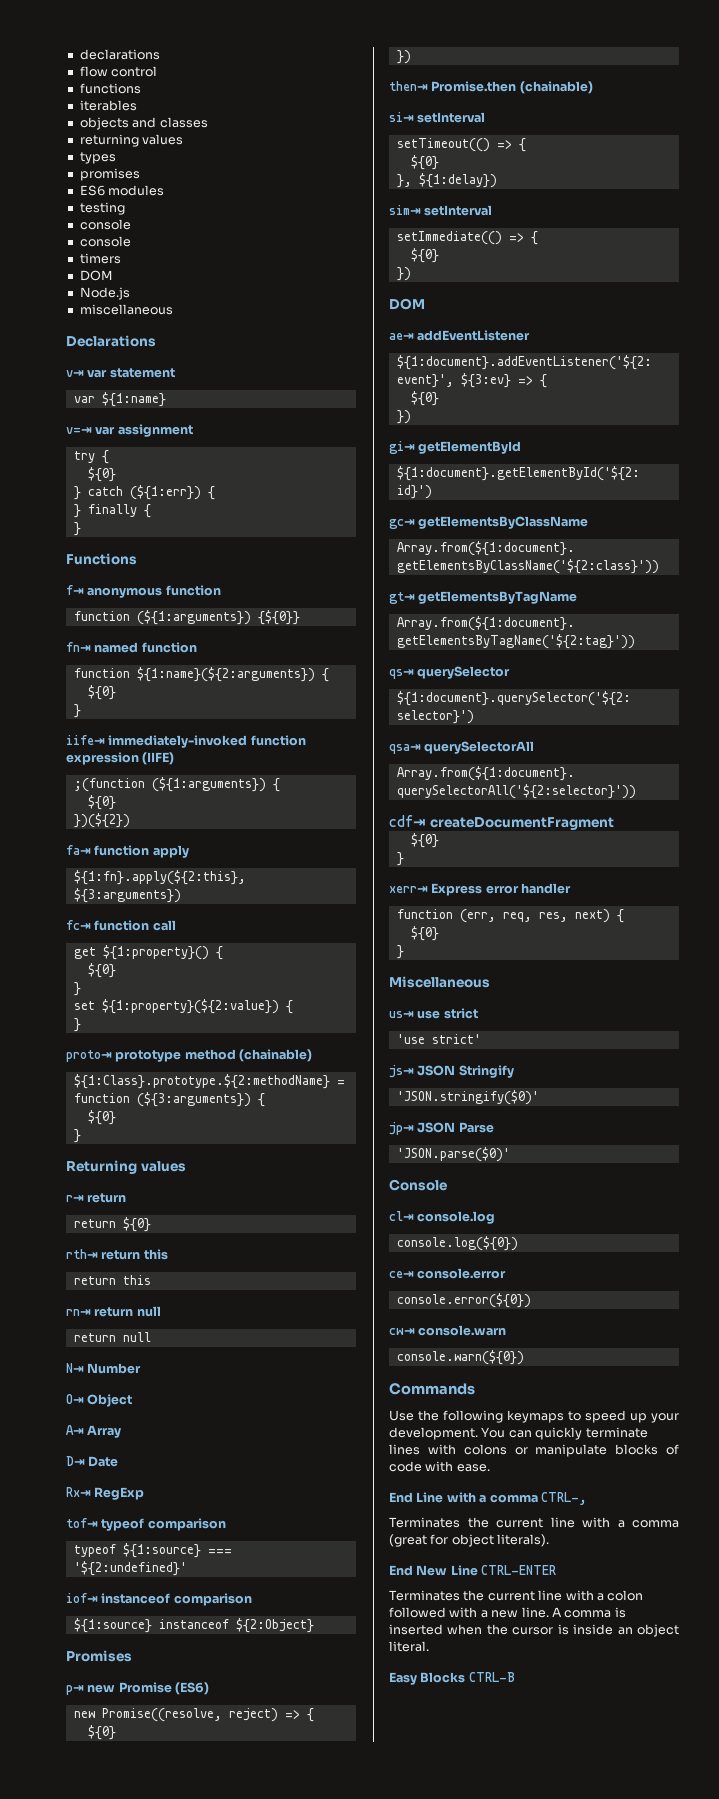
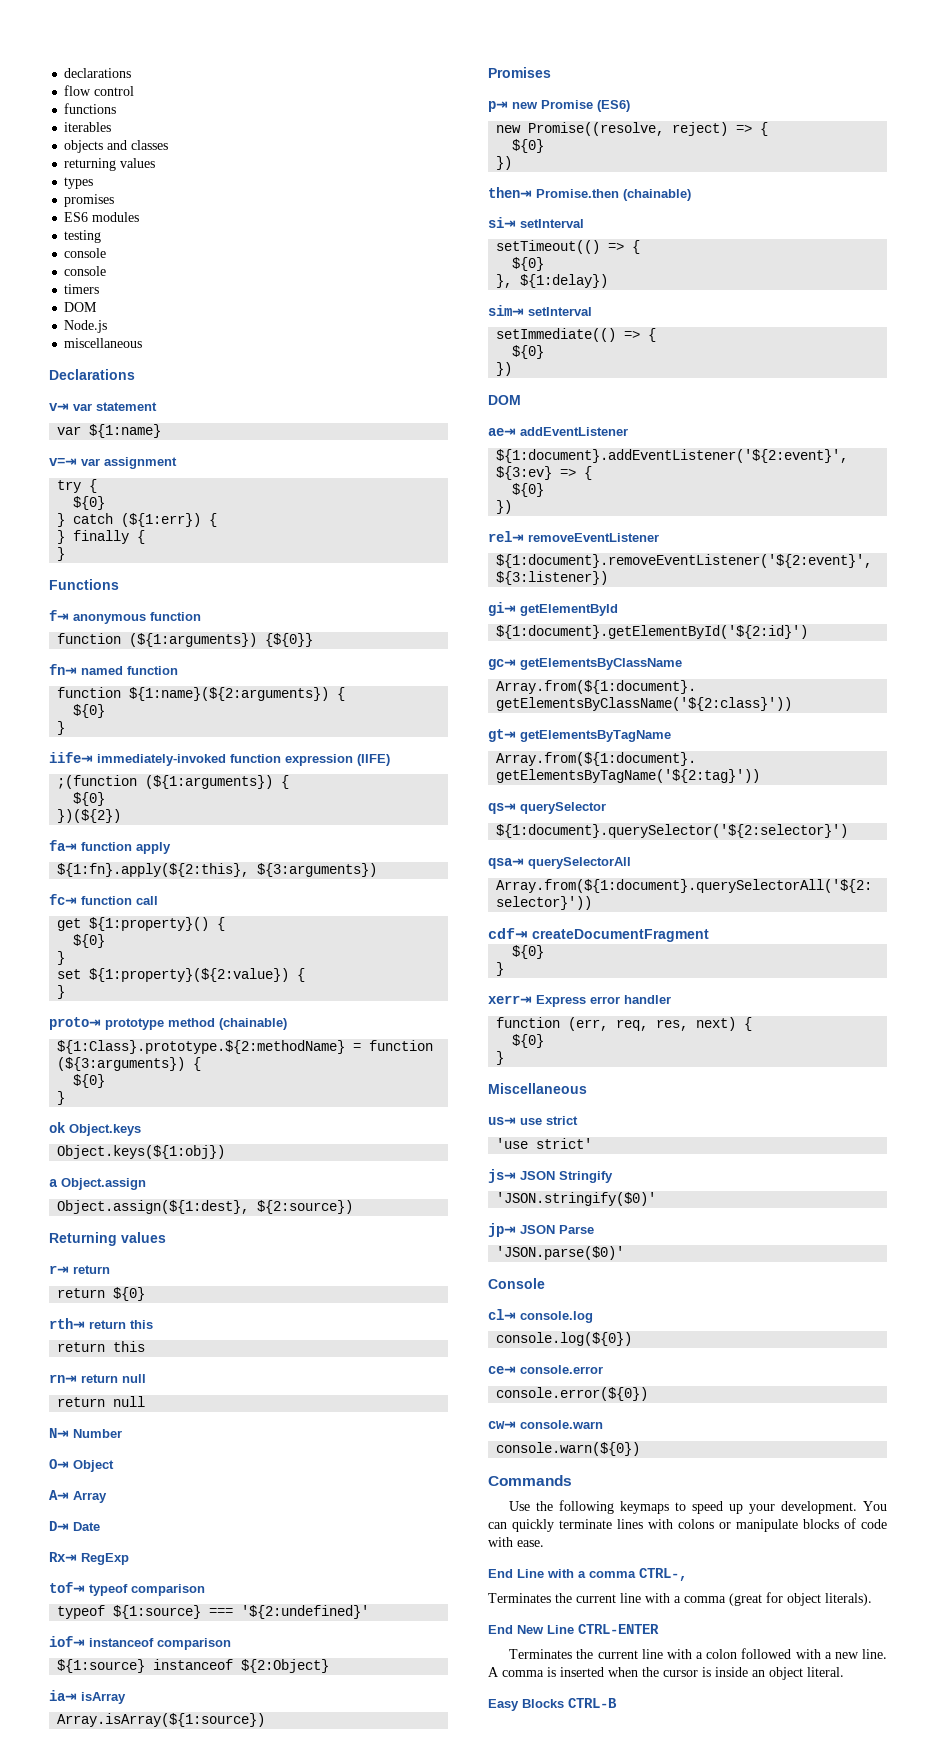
(81, 1136) none -> [49,1122,141,1136] [57,1145,226,1159] [49,1178,146,1190] [57,1200,354,1214] // ok Object.keys // Object.keys(${1:obj}) // a Object.assign // Object.assign(${1:dest}, ${2:source})
(314, 1625) none -> [49,1690,126,1704] [57,1713,266,1727] // ia⇥ isArray // Array.isArray(${1:source})
(411, 417) none -> [488,531,659,542] [496,554,873,568] [496,571,609,585] // rel⇥ removeEventListener // ${1:document}.removeEventListener('${2:event}', ${3:listener})

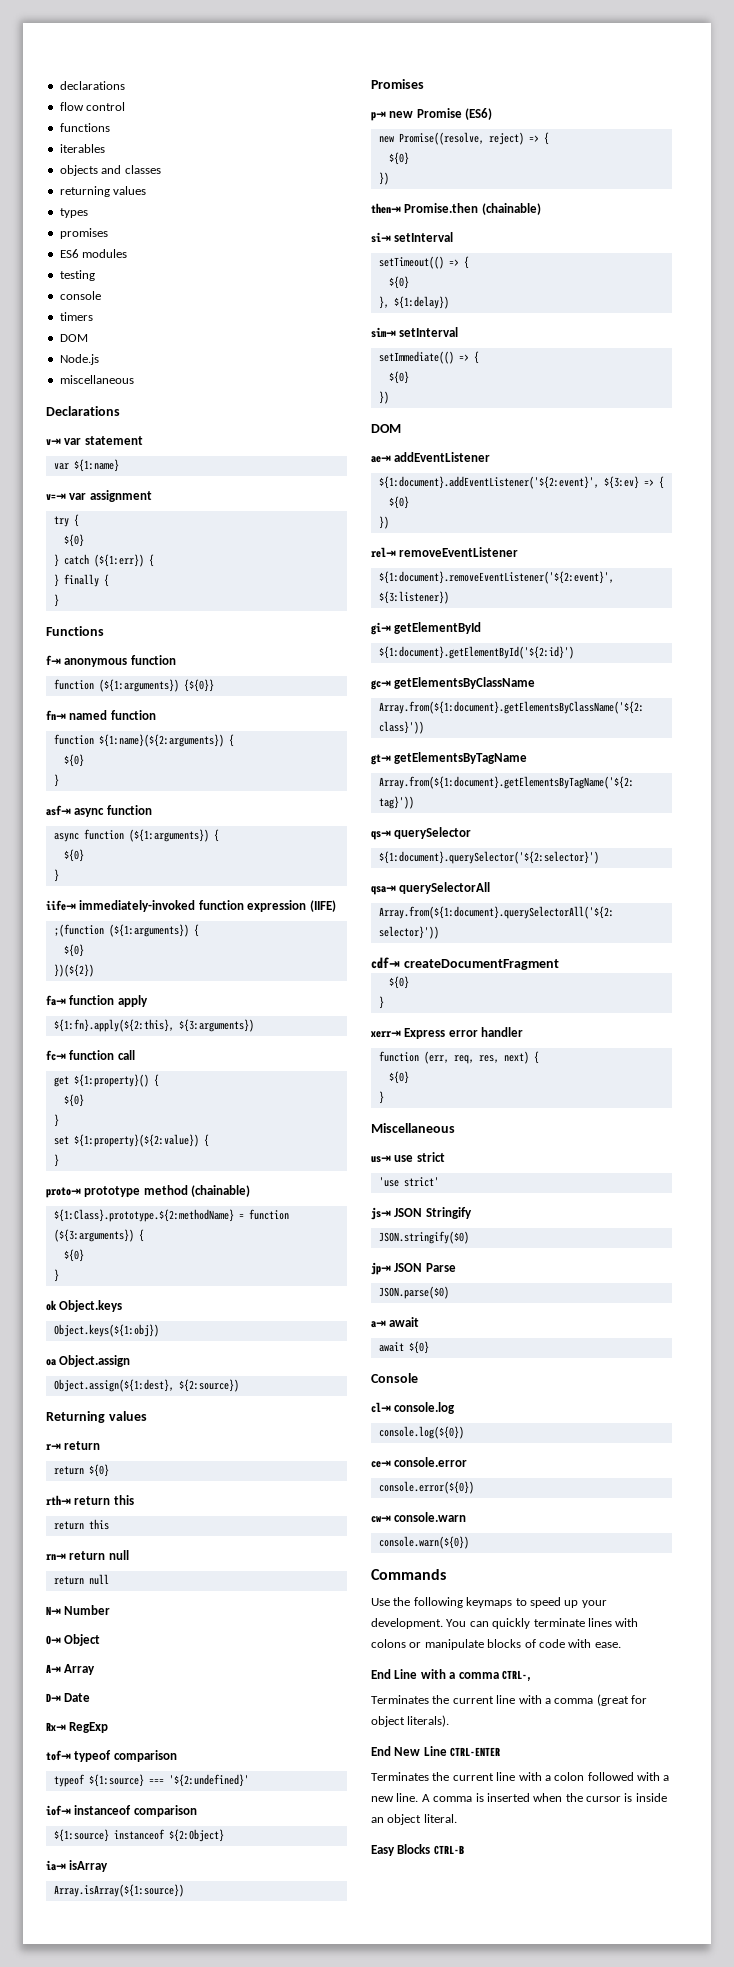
[64,266,107,276] // console -> (101, 295) none
(66, 728) none -> [46,805,152,817] [53,829,219,842] [63,849,84,862] [53,869,59,882] // asf⇥ async function // async function (${1:arguments}) { // ${0} // }
[49,1179,58,1187] a -> [46,1359,57,1366] oa
[496,1192,657,1206] 'JSON.stringify($0)' -> [378,1231,469,1244] JSON.stringify($0)
[496,1246,625,1260] 'JSON.parse($0)' -> [378,1286,449,1299] [371,1317,420,1328] [378,1341,429,1354] JSON.parse($0) // a⇥ await // await ${0}

